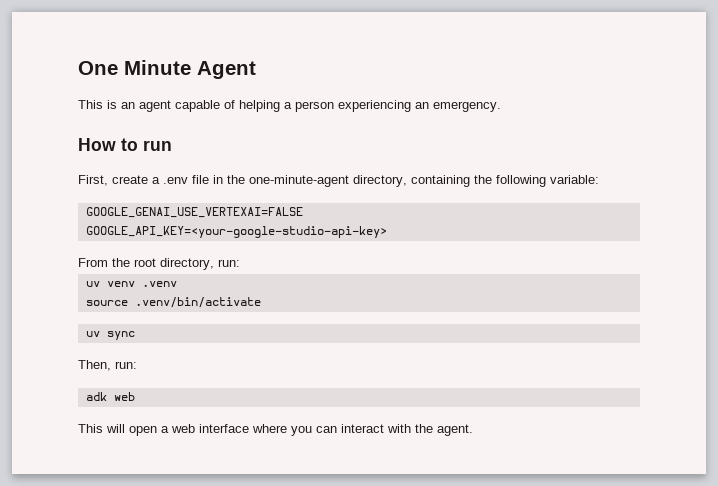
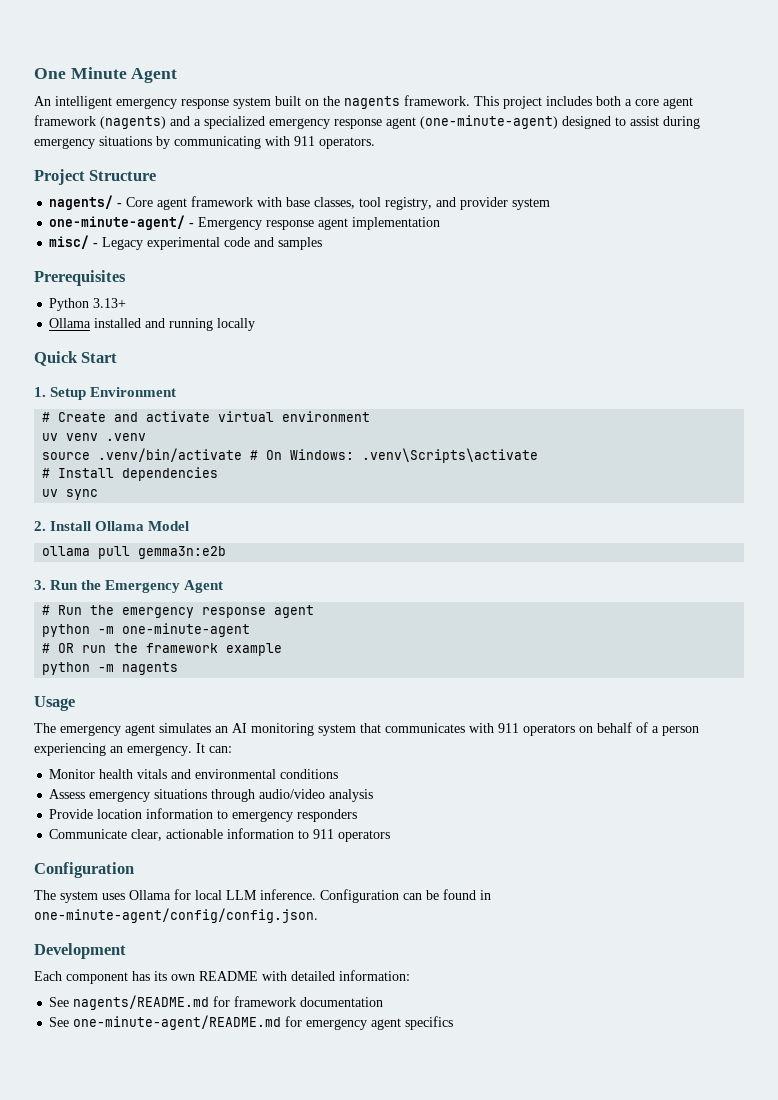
[78,100,501,112] [78,138,172,151] [78,175,599,187] [85,207,303,218] [85,226,387,238] [78,258,240,270] This is an agent capable of helping a person experiencing an emergency. // How to run // First, create a .env file in the one-minute-agent directory, containing the following variable: // GOOGLE_GENAI_USE_VERTEXAI=FALSE // GOOGLE_API_KEY=<your-google-studio-api-key> // From the root directory, run: -> [34,95,693,109] [34,115,700,129] [34,136,375,149] [34,169,157,185] [49,195,551,210] [49,215,441,230] [49,235,323,250] [34,270,126,286] [49,298,127,311] [49,318,256,331] [34,351,118,366] [34,387,177,400] [42,411,371,422] An intelligent emergency response system built on the nagents framework. This project includes both a core agent framework (nagents) and a specialized emergency response agent (one-minute-agent) designed to assist during emergency situations by communicating with 911 operators. // Project Structure // nagents/ - Core agent framework with base classes, tool registry, and provider system // one-minute-agent/ - Emergency response agent implementation // misc/ - Legacy experimental code and samples // Prerequisites // Python 3.13+ // Ollama installed and running locally // Quick Start // 1. Setup Environment // # Create and activate virtual environment
[85,331,135,340] [78,360,137,371] [85,392,135,401] [78,424,473,436] // uv sync // Then, run: // adk web // This will open a web interface where you can interact with the agent. -> [250,448,539,463] [42,467,219,481] [42,489,99,500] [34,521,190,531] [42,546,227,559] [34,580,224,593] [42,605,315,618] [42,623,251,637] [42,643,283,656] [42,662,179,675] [34,696,75,711] [34,722,699,736] [34,743,232,756] [49,769,339,779] [49,789,374,802] [49,808,358,822] [49,828,391,842] [34,862,134,878] [34,889,491,903] [34,908,318,923] [34,943,126,959] [34,970,410,984] [49,995,384,1010] [49,1015,454,1030] # On Windows: .venv\Scripts\activate // # Install dependencies // uv sync // 2. Install Ollama Model // ollama pull gemma3n:e2b // 3. Run the Emergency Agent // # Run the emergency response agent // python -m one-minute-agent // # OR run the framework example // python -m nagents // Usage // The emergency agent simulates an AI monitoring system that communicates with 911 operators on behalf of a person experiencing an emergency. It can: // Monitor health vitals and environmental conditions // Assess emergency situations through audio/video analysis // Provide location information to emergency responders // Communicate clear, actionable information to 911 operators // Configuration // The system uses Ollama for local LLM inference. Configuration can be found in one-minute-agent/config/config.json. // Development // Each component has its own README with detailed information: // See nagents/README.md for framework documentation // See one-minute-agent/README.md for emergency agent specifics

